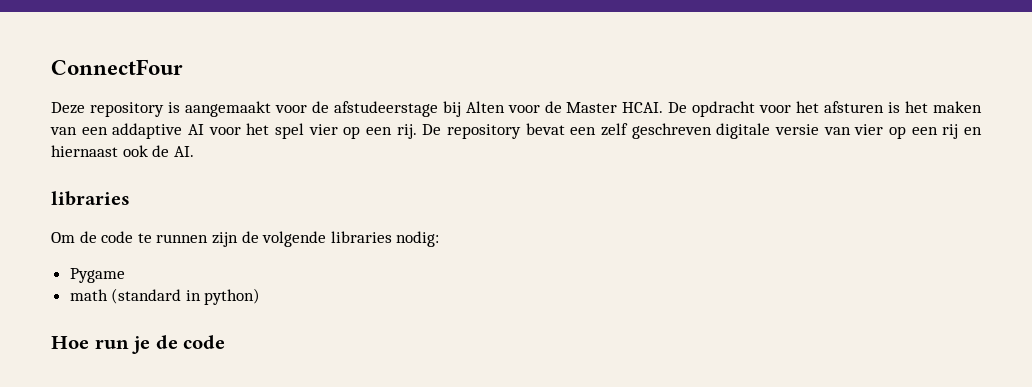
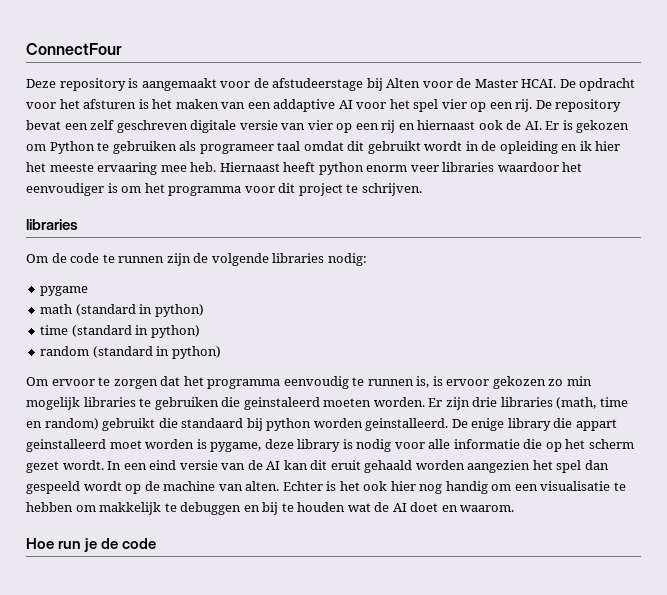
(194, 151) none -> [545,120,630,133] [26,141,621,154] [26,162,583,175] [26,183,422,196] Er is gekozen om Python te gebruiken als programeer taal omdat dit gebruikt wordt in de opleiding en ik hier het meeste ervaaring mee heb. Hiernaast heeft python enorm veer libraries waardoor het eenvoudiger is om het programma voor dit project te schrijven.
[69,268,125,283] Pygame -> [40,286,89,296] pygame
(261, 296) none -> [40,325,200,338] [40,346,221,359] [26,376,592,389] [26,397,628,410] [26,418,617,431] [26,439,634,452] [26,460,609,473] [26,481,626,494] [26,502,515,515] // time (standard in python) // random (standard in python) // Om ervoor te zorgen dat het programma eenvoudig te runnen is, is ervoor gekozen zo min mogelijk libraries te gebruiken die geinstaleerd moeten worden. Er zijn drie libraries (math, time en random) gebruikt die standaard bij python worden geinstalleerd. De enige library die appart geinstalleerd moet worden is pygame, deze library is nodig voor alle informatie die op het scherm gezet wordt. In een eind versie van de AI kan dit eruit gehaald worden aangezien het spel dan gespeeld wordt op de machine van alten. Echter is het ook hier nog handig om een visualisatie te hebben om makkelijk te debuggen en bij te houden wat de AI doet en waarom.

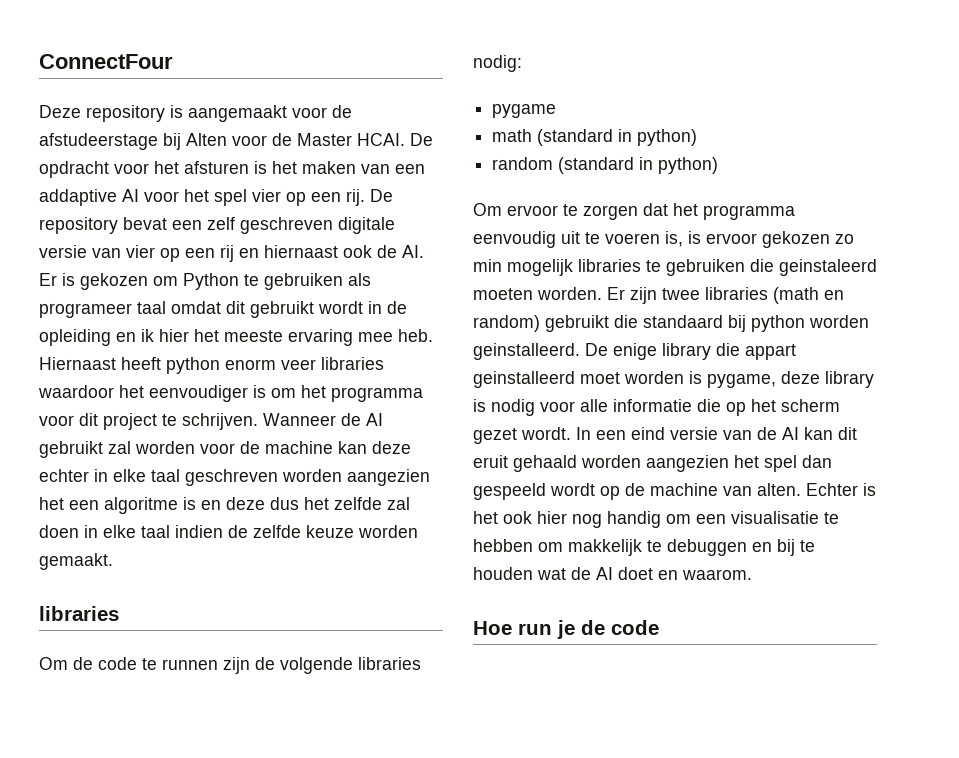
[97,162,158,175] ervaaring -> [288,329,353,346] ervaring
(422, 189) none -> [263,413,383,426] [39,441,411,458] [39,469,430,486] [39,497,410,514] [39,525,418,538] [39,553,113,570] Wanneer de AI gebruikt zal worden voor de machine kan deze echter in elke taal geschreven worden aangezien het een algoritme is en deze dus het zelfde zal doen in elke taal indien de zelfde keuze worden gemaakt.
[40,325,200,338] // time (standard in python) -> (698, 137) none
[352,377,414,386] te runnen -> [561,231,660,244] uit te voeren
[472,397,628,409] drie libraries (math, time -> [662,287,819,304] twee libraries (math

